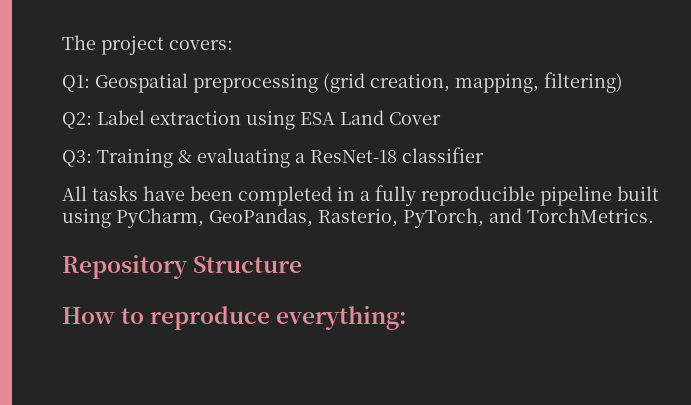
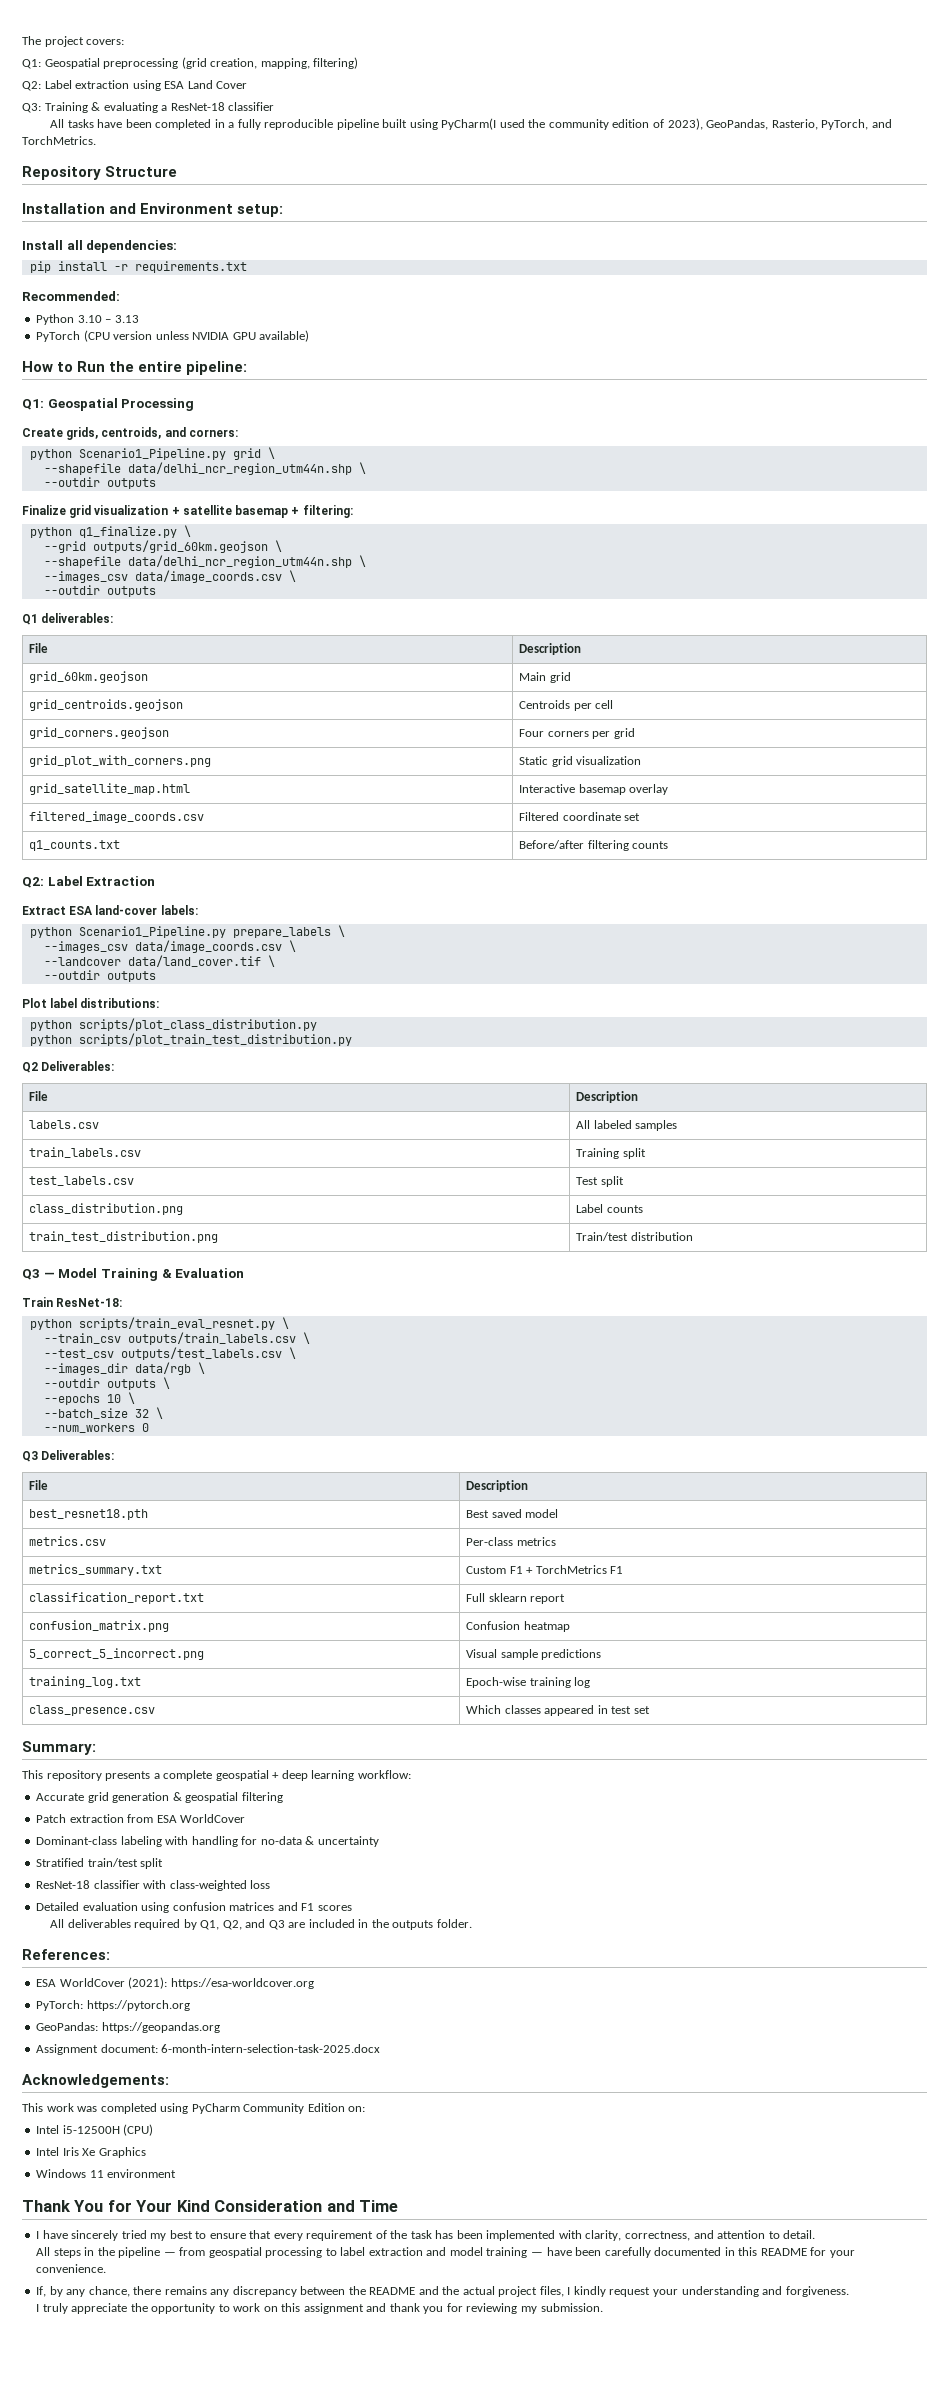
[116,208,204,228] PyCharm, -> [441,118,703,130] PyCharm(I used the community edition of 2023),
[62,306,408,330] How to reproduce everything: -> [22,203,284,217] [22,240,178,253] [29,261,247,273] [22,291,120,301] [36,314,139,325] [36,330,310,342] [22,361,248,375] [22,398,195,411] [22,427,238,440] [29,447,275,460] [43,462,366,475] [43,477,156,489] [22,505,353,518] [29,525,191,538] [43,540,282,553] [43,555,366,568] [43,570,296,583] [43,585,156,597] [22,613,114,625] [29,643,49,653] [519,643,582,655] [29,671,149,683] [519,672,571,683] [29,699,184,711] [519,700,614,711] [29,727,170,739] [519,728,635,739] [29,755,212,767] [519,756,642,767] [29,783,191,795] [519,784,669,795] [29,811,205,823] [519,812,641,821] [29,840,121,851] [519,840,669,851] [22,876,156,888] [22,905,198,915] [29,925,345,938] [43,940,296,953] [43,955,275,967] [43,970,156,982] [22,998,160,1008] [29,1018,317,1031] [29,1033,352,1046] [22,1061,115,1073] [29,1091,49,1101] [576,1091,639,1103] [29,1120,100,1129] [576,1120,678,1131] [29,1147,142,1158] [576,1148,646,1159] [29,1176,135,1186] [576,1176,624,1187] [29,1203,184,1215] [576,1204,643,1213] [29,1231,219,1243] [576,1232,693,1241] [22,1268,245,1281] [22,1297,123,1307] [29,1317,289,1330] [43,1332,310,1345] [43,1347,296,1360] [43,1362,205,1375] [43,1377,170,1390] [43,1392,135,1405] [43,1407,163,1419] [43,1423,149,1433] [22,1450,115,1462] [29,1480,49,1490] [466,1480,529,1492] [29,1509,149,1520] [466,1509,559,1518] [29,1536,107,1546] [466,1537,556,1546] [29,1564,163,1576] [466,1565,624,1574] [29,1592,205,1604] [466,1593,566,1604] [29,1620,170,1632] [466,1621,570,1632] [29,1648,205,1660] [466,1649,602,1660] [29,1676,142,1688] [466,1677,591,1688] [29,1705,156,1716] [466,1705,650,1716] [22,1741,96,1755] [22,1770,411,1781] [36,1792,283,1803] [36,1814,246,1823] [36,1836,379,1847] [36,1858,164,1869] [36,1880,271,1891] [36,1902,352,1913] [50,1919,472,1930] [22,1949,110,1960] [36,1977,314,1989] [36,2000,190,2011] [36,2022,220,2033] [36,2044,381,2055] [22,2074,169,2088] [22,2103,366,2114] [36,2124,154,2136] [36,2147,146,2158] [36,2169,177,2178] [22,2200,399,2212] [36,2230,816,2241] [36,2247,855,2258] [36,2264,107,2273] [36,2286,849,2297] [36,2303,603,2314] Installation and Environment setup: // Install all dependencies: // pip install -r requirements.txt // Recommended: // Python 3.10 – 3.13 // PyTorch (CPU version unless NVIDIA GPU available) // How to Run the entire pipeline: // Q1: Geospatial Processing // Create grids, centroids, and corners: // python Scenario1_Pipeline.py grid \ // --shapefile data/delhi_ncr_region_utm44n.shp \ // --outdir outputs // Finalize grid visualization + satellite basemap + filtering: // python q1_finalize.py \ // --grid outputs/grid_60km.geojson \ // --shapefile data/delhi_ncr_region_utm44n.shp \ // --images_csv data/image_coords.csv \ // --outdir outputs // Q1 deliverables: // File | Description // grid_60km.geojson | Main grid // grid_centroids.geojson | Centroids per cell // grid_corners.geojson | Four corners per grid // grid_plot_with_corners.png | Static grid visualization // grid_satellite_map.html | Interactive basemap overlay // filtered_image_coords.csv | Filtered coordinate set // q1_counts.txt | Before/after filtering counts // Q2: Label Extraction // Extract ESA land-cover labels: // python Scenario1_Pipeline.py prepare_labels \ // --images_csv data/image_coords.csv \ // --landcover data/land_cover.tif \ // --outdir outputs // Plot label distributions: // python scripts/plot_class_distribution.py // python scripts/plot_train_test_distribution.py // Q2 Deliverables: // File | Description // labels.csv | All labeled samples // train_labels.csv | Training split // test_labels.csv | Test split // class_distribution.png | Label counts // train_test_distribution.png | Train/test distribution // Q3 — Model Training & Evaluation // Train ResNet-18: // python scripts/train_eval_resnet.py \ // --train_csv outputs/train_labels.csv \ // --test_csv outputs/test_labels.csv \ // --images_dir data/rgb \ // --outdir outputs \ // --epochs 10 \ // --batch_size 32 \ // --num_workers 0 // Q3 Deliverables: // File | Description // best_resnet18.pth | Best saved model // metrics.csv | Per-class metrics // metrics_summary.txt | Custom F1 + TorchMetrics F1 // classification_report.txt | Full sklearn report // confusion_matrix.png | Confusion heatmap // 5_correct_5_incorrect.png | Visual sample predictions // training_log.txt | Epoch-wise training log // class_presence.csv | Which classes appeared in test set // Summary: // This repository presents a complete geospatial + deep learning workflow: // Accurate grid generation & geospatial filtering // Patch extraction from ESA WorldCover // Dominant-class labeling with handling for no-data & uncertainty // Stratified train/test split // ResNet-18 classifier with class-weighted loss // Detailed evaluation using confusion matrices and F1 scores // All deliverables required by Q1, Q2, and Q3 are included in the outputs folder. // References: // ESA WorldCover (2021): https://esa-worldcover.org // PyTorch: https://pytorch.org // GeoPandas: https://geopandas.org // Assignment document: 6-month-intern-selection-task-2025.docx // Acknowledgements: // This work was completed using PyCharm Community Edition on: // Intel i5-12500H (CPU) // Intel Iris Xe Graphics // Windows 11 environment // Thank You for Your Kind Consideration and Time // I have sincerely tried my best to ensure that every requirement of the task has been implemented with clarity, correctness, and attention to detail. // All steps in the pipeline — from geospatial processing to label extraction and model training — have been carefully documented in this README for your convenience. // If, by any chance, there remains any discrepancy between the README and the actual project files, I kindly request your understanding and forgiveness. // I truly appreciate the opportunity to work on this assignment and thank you for reviewing my submission.

